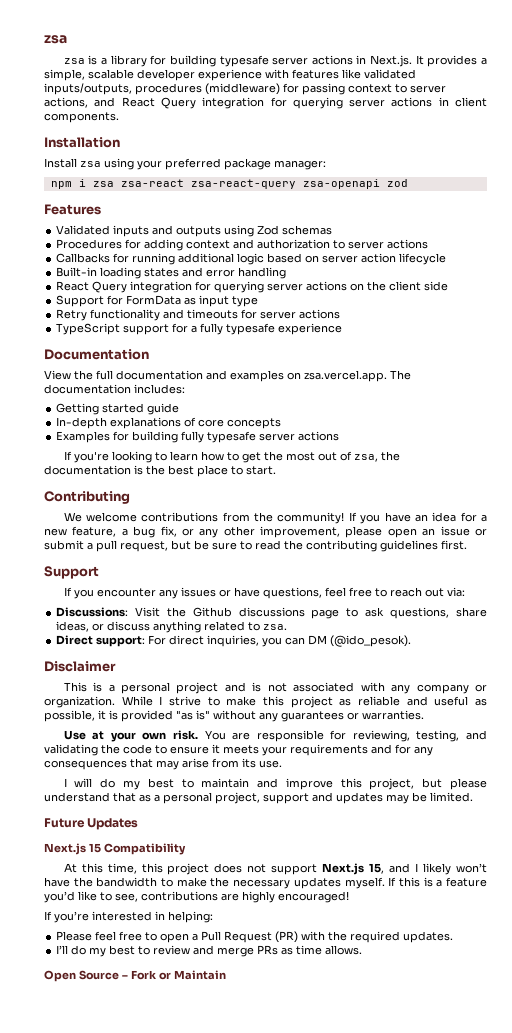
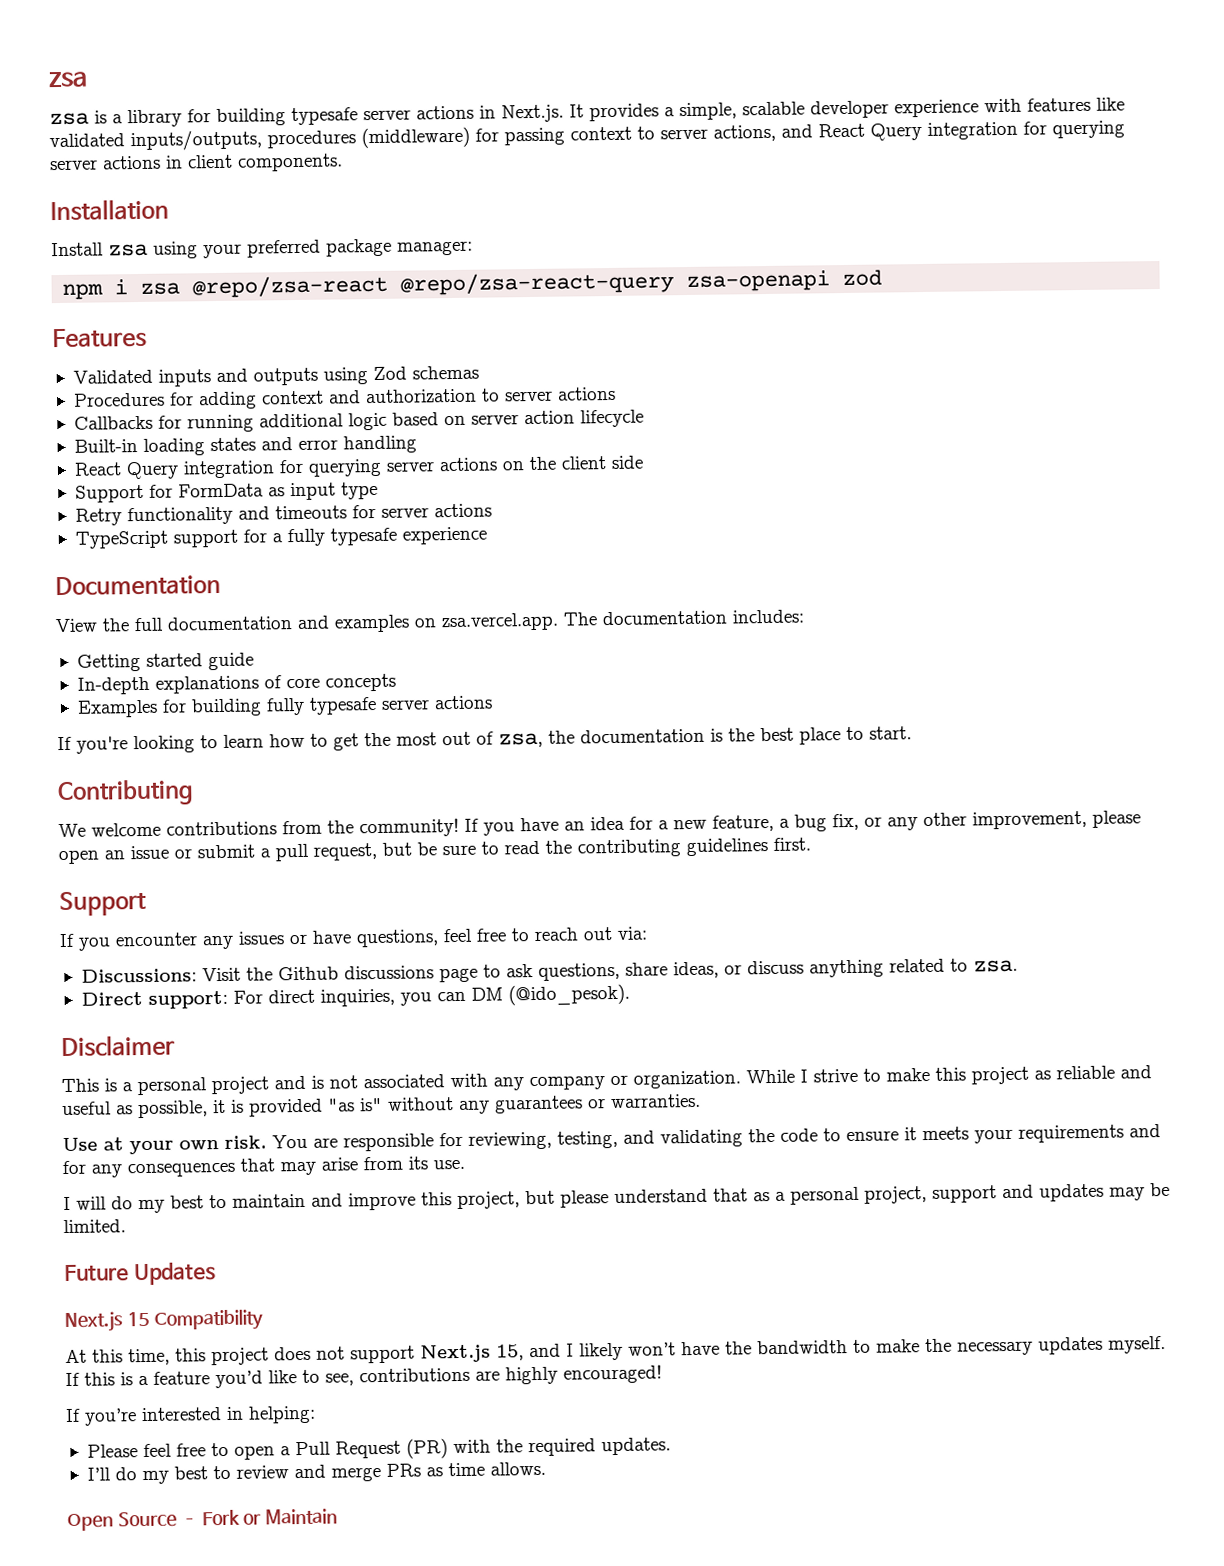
[120,179,296,189] zsa-react zsa-react-query -> [192,271,675,299] @repo/zsa-react @repo/zsa-react-query

